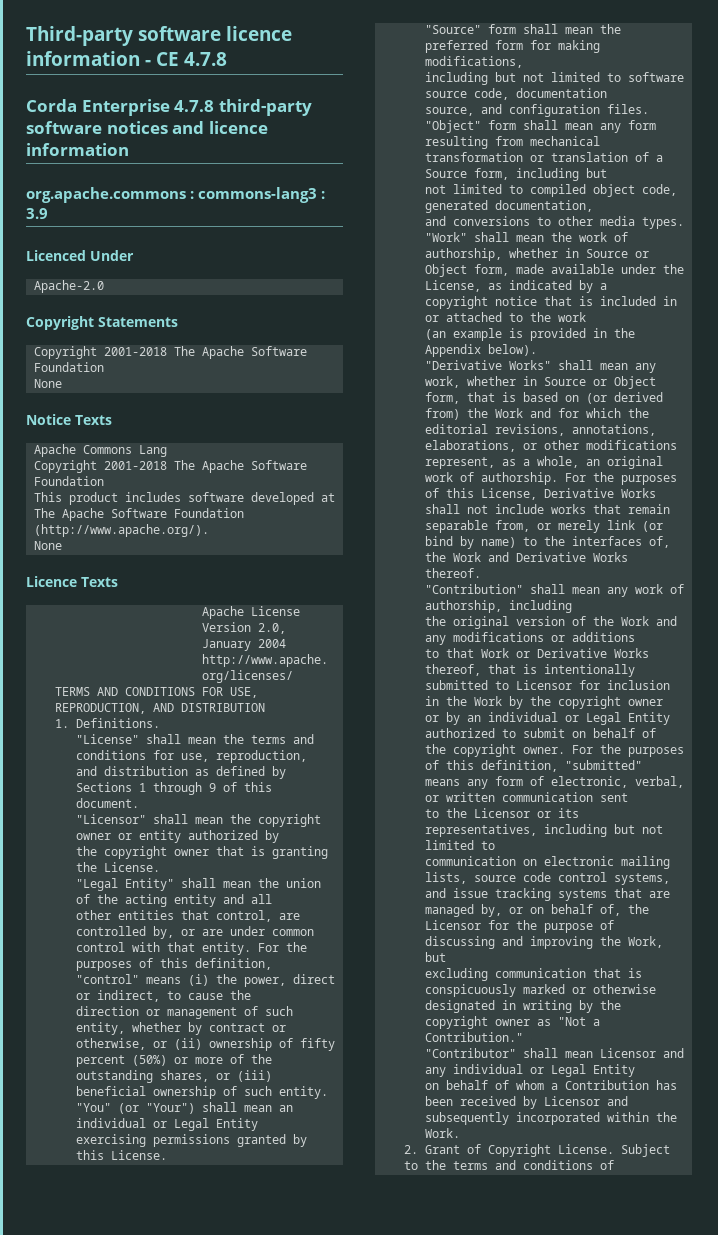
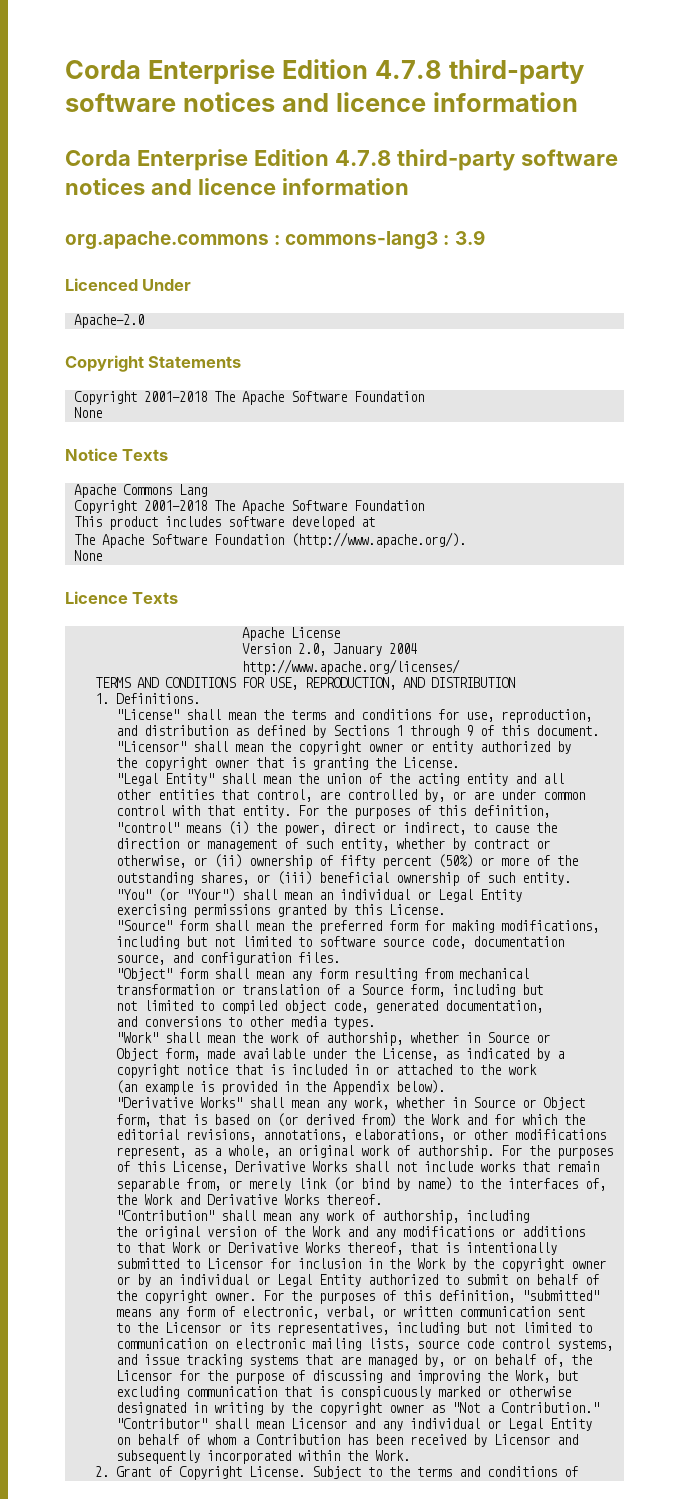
[26,26,293,46] [26,51,228,66] [26,99,170,116] Third-party software licence information - CE 4.7.8 // Corda Enterprise -> [65,59,584,84] [65,92,578,112] [65,149,329,171] Corda Enterprise Edition 4.7.8 third-party software notices and licence information // Corda Enterprise Edition

